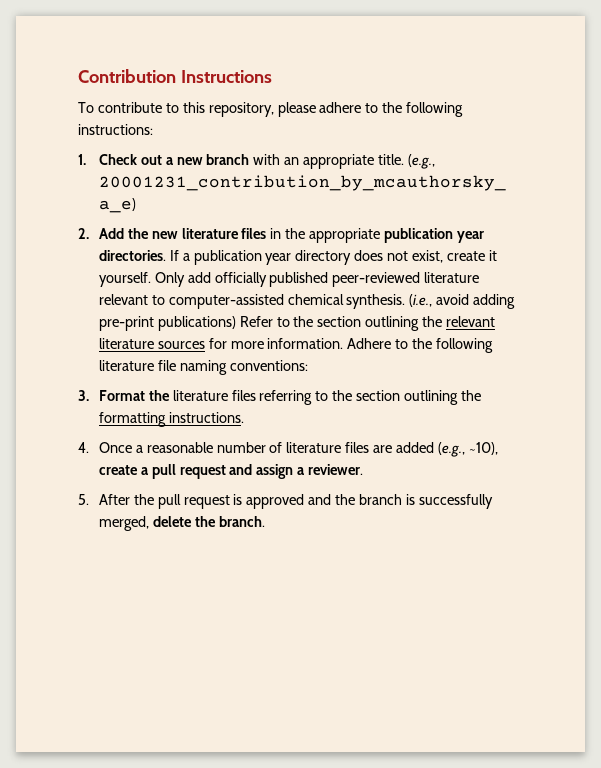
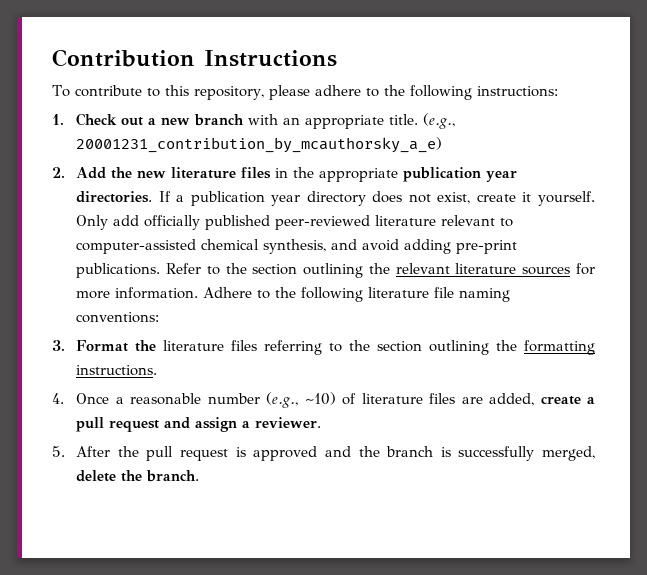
[346,294,433,309] synthesis. (i.e., -> [263,239,358,254] synthesis, and
[157,316,236,331] publications) -> [76,263,161,278] publications.
(266, 447) none -> [266,392,336,408] (e.g., ~10)
[396,442,498,457] added (e.g., ~10), -> [489,393,535,406] added,

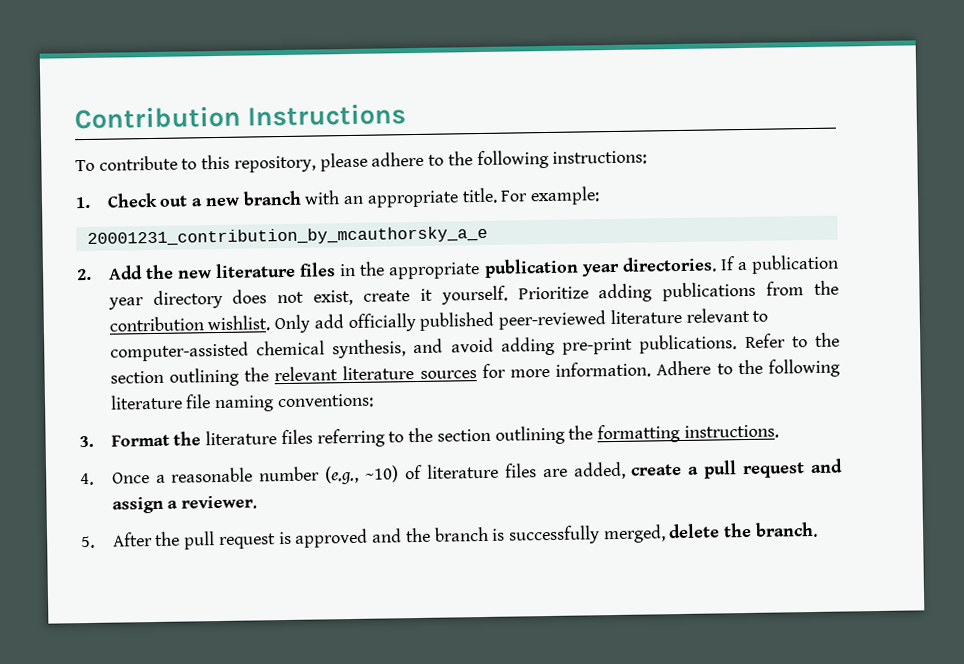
[423,113,456,129] [76,137,443,153] (e.g., 20001231_contribution_by_mcauthorsky_a_e) -> [500,186,600,206] [86,225,488,247] For example: // 20001231_contribution_by_mcauthorsky_a_e
(595, 198) none -> [517,280,840,303] [108,315,271,332] Prioritize adding publications from the contribution wishlist.

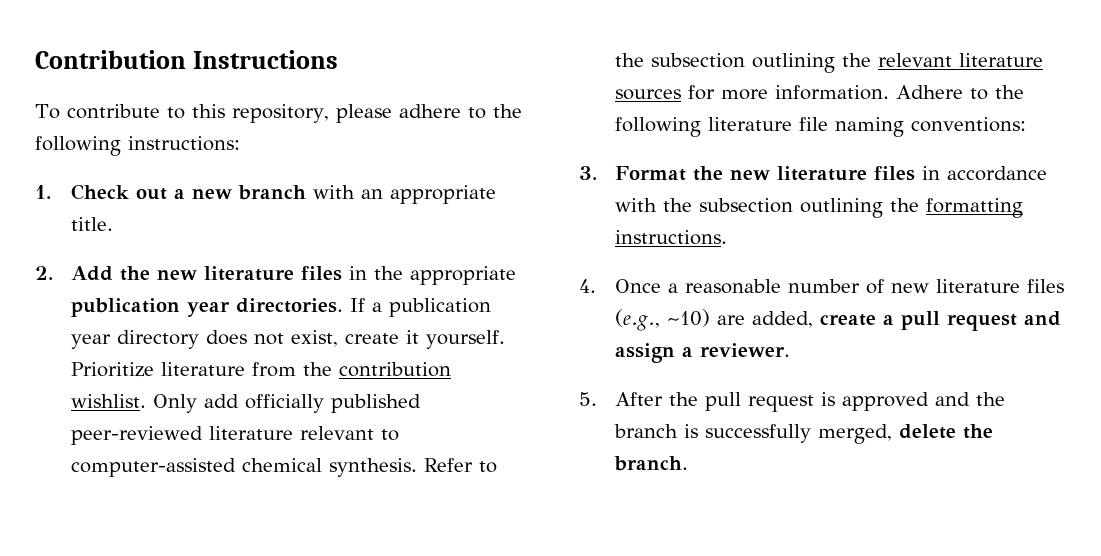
[500,186,600,206] [86,225,488,247] For example: // 20001231_contribution_by_mcauthorsky_a_e -> (113, 224) none
[598,281,757,303] adding publications -> [160,362,245,376] literature
[332,334,738,359] synthesis, and avoid adding pre-print publications. -> [328,458,417,477] synthesis.
[109,370,164,384] section -> [650,53,745,68] subsection
[205,427,491,448] literature files referring to the section -> [729,166,1047,181] [614,198,793,213] new literature files in accordance with the subsection
[325,463,537,485] (e.g., ~10) of literature files -> [865,279,1064,294] [614,309,710,331] of new literature files (e.g., ~10)

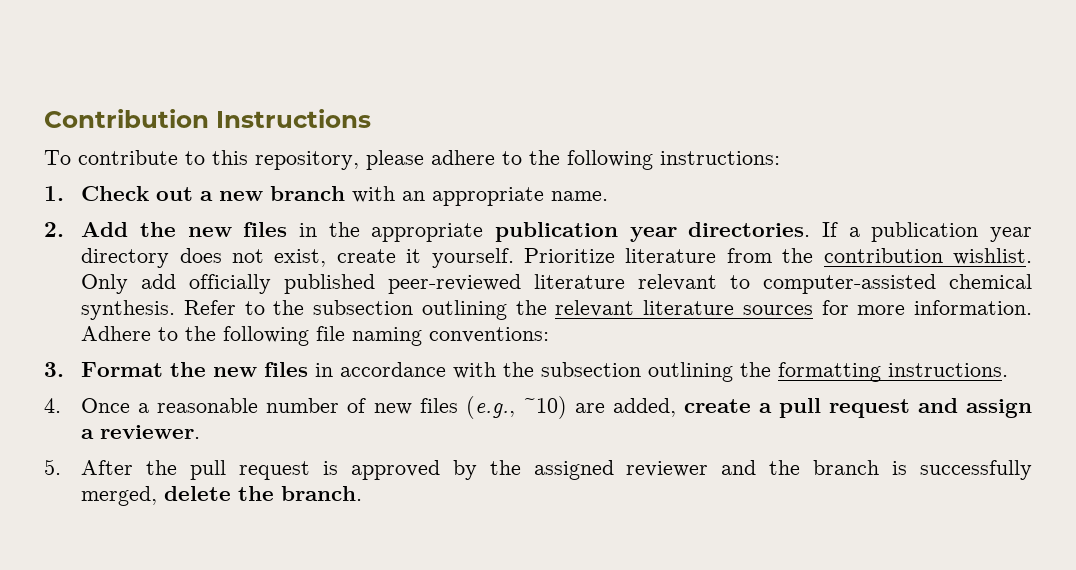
[70,217,113,231] title. -> [551,191,609,201] name.
[203,266,294,281] literature -> (232, 232) none
[707,117,792,131] literature -> (310, 336) none
[776,166,867,181] literature -> (258, 372) none
[935,279,1020,293] literature -> (412, 409) none
(929, 401) none -> [452,460,709,480] by the assigned reviewer

